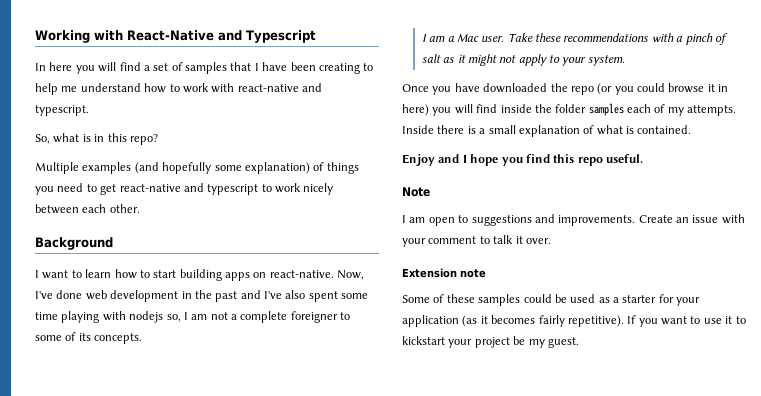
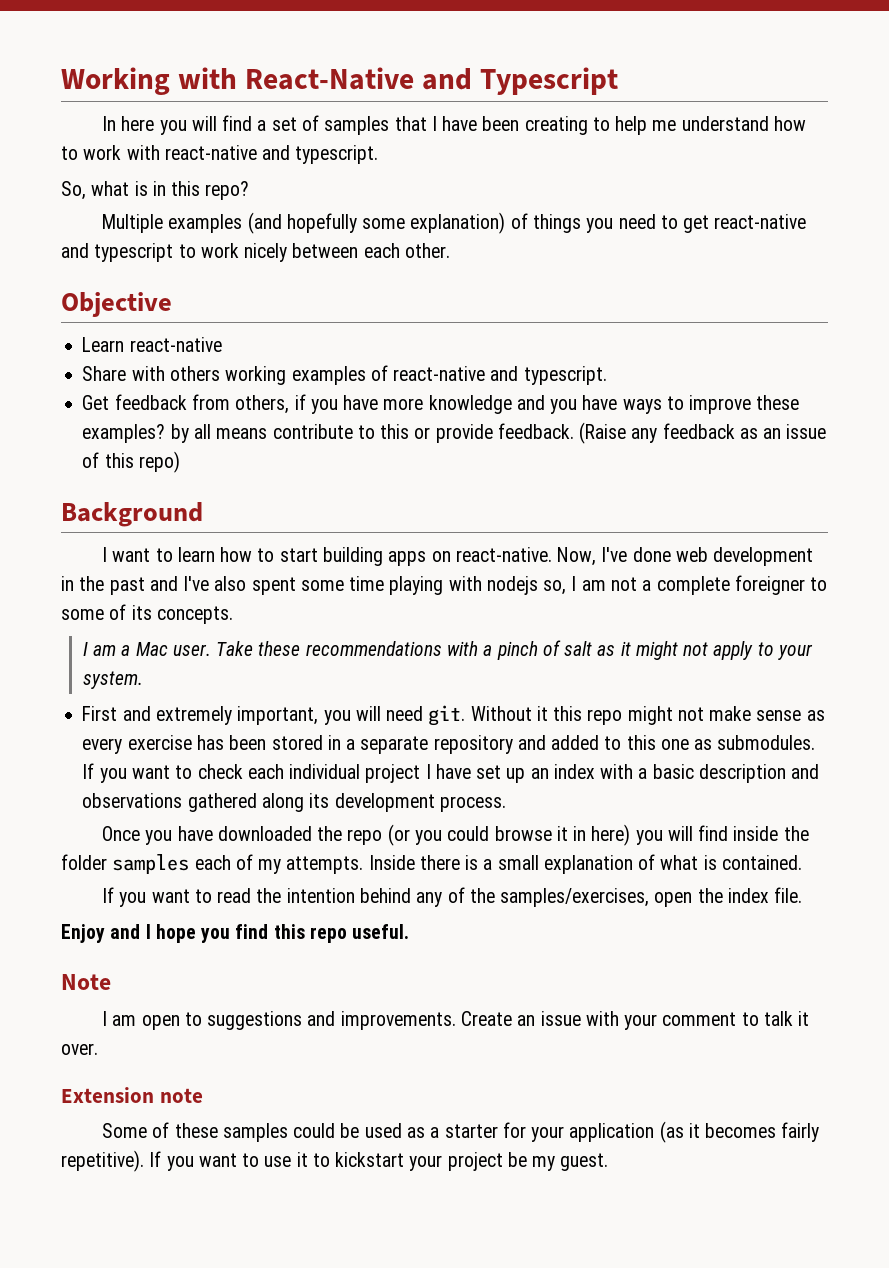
(140, 208) none -> [61,292,172,317] [82,337,222,352] [82,365,607,385] [82,394,800,414] [82,422,827,444] [82,451,180,473] // Objective // Learn react-native // Share with others working examples of react-native and typescript. // Get feedback from others, if you have more knowledge and you have ways to improve these examples? by all means contribute to this or provide feedback. (Raise any feedback as an issue of this repo)
(625, 60) none -> [82,705,825,726] [82,735,816,754] [82,763,820,783] [82,793,506,812] // First and extremely important, you will need git. Without it this repo might not make sense as every exercise has been stored in a separate repository and added to this one as submodules. If you want to check each individual project I have set up an index with a basic description and observations gathered along its development process.
(692, 129) none -> [102,887,803,907] // If you want to read the intention behind any of the samples/exercises, open the index file.

